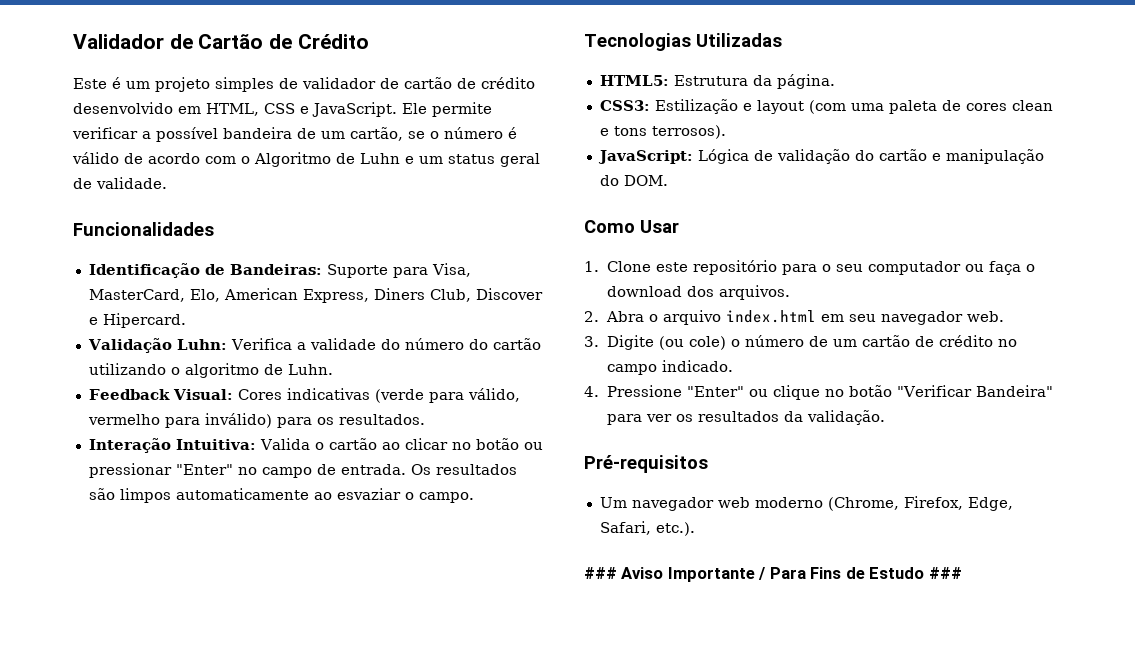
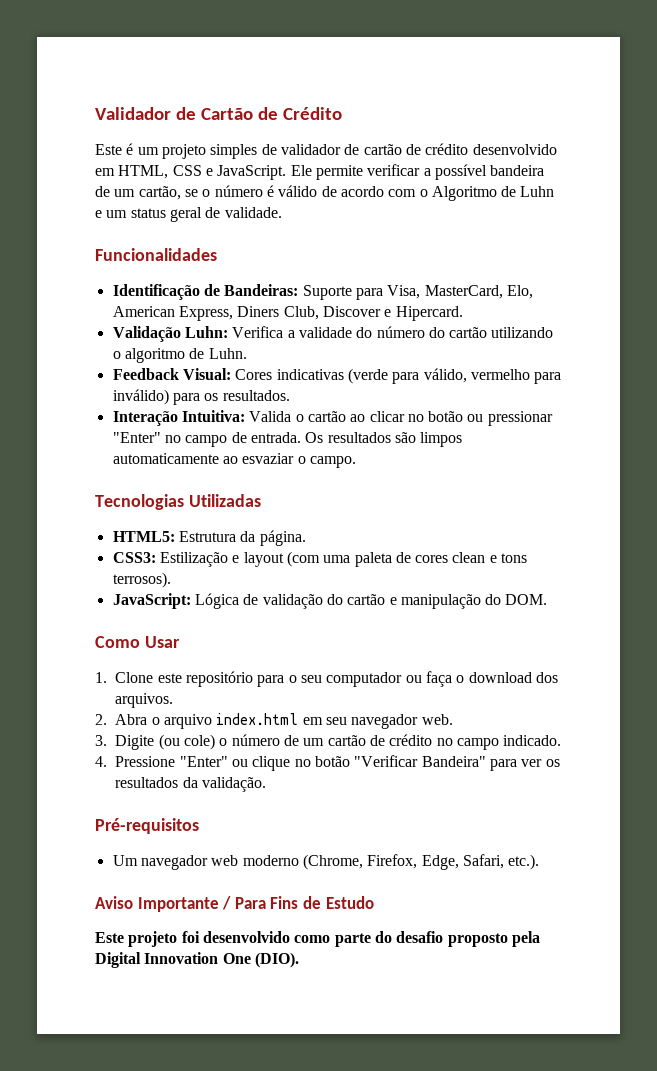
[584,567,617,579] ### -> (540, 862) none
[928,567,962,579] ### -> [95,931,540,947] [95,952,299,968] // Este projeto foi desenvolvido como parte do desafio proposto pela Digital Innovation One (DIO).

